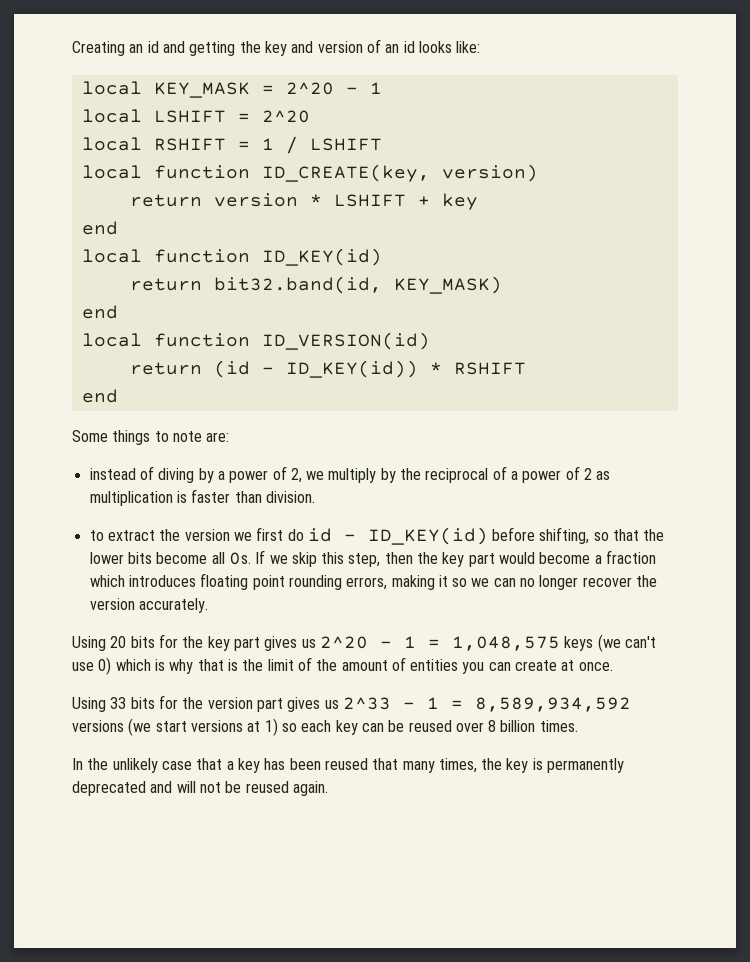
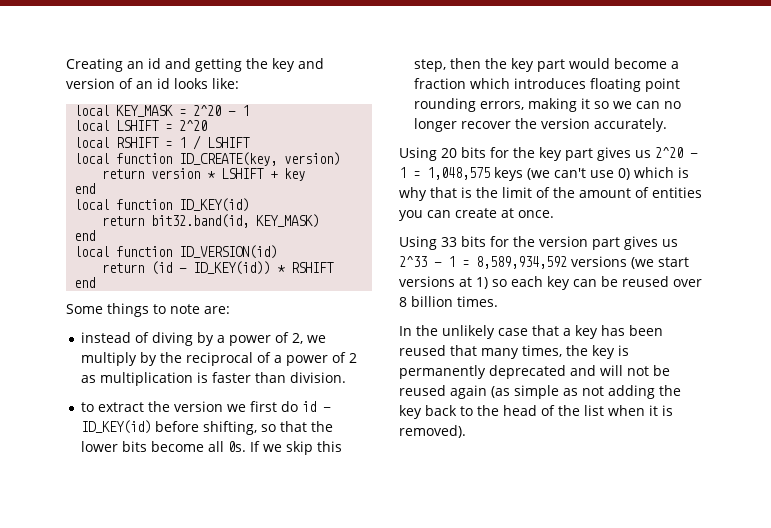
[292,781,328,796] again. -> [450,385,681,399] [399,405,673,419] [399,425,466,438] again (as simple as not adding the key back to the head of the list when it is removed).

